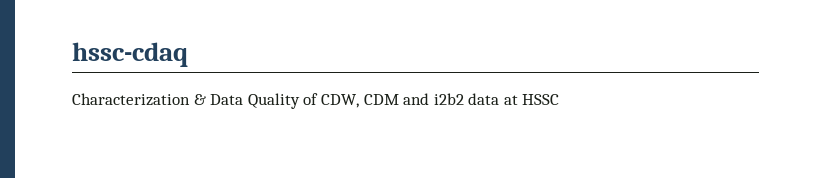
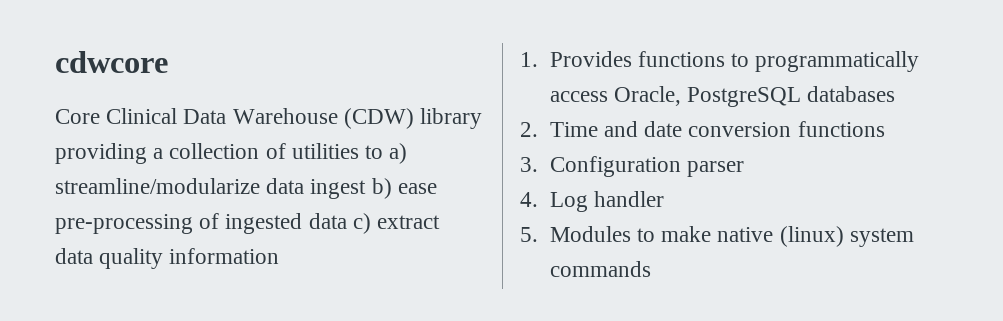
[72,42,188,67] [72,93,560,109] hssc-cdaq // Characterization & Data Quality of CDW, CDM and i2b2 data at HSSC -> [55,51,168,73] [55,108,483,129] [55,143,408,164] [55,178,437,199] [55,213,441,234] [55,248,280,269] [520,51,920,72] [549,86,896,107] [520,121,885,137] [520,156,744,177] [520,191,664,212] [520,226,914,247] [549,261,651,277] cdwcore // Core Clinical Data Warehouse (CDW) library providing a collection of utilities to a) streamline/modularize data ingest b) ease pre-processing of ingested data c) extract data quality information // 1. Provides functions to programmatically access Oracle, PostgreSQL databases // 2. Time and date conversion functions // 3. Configuration parser // 4. Log handler // 5. Modules to make native (linux) system commands

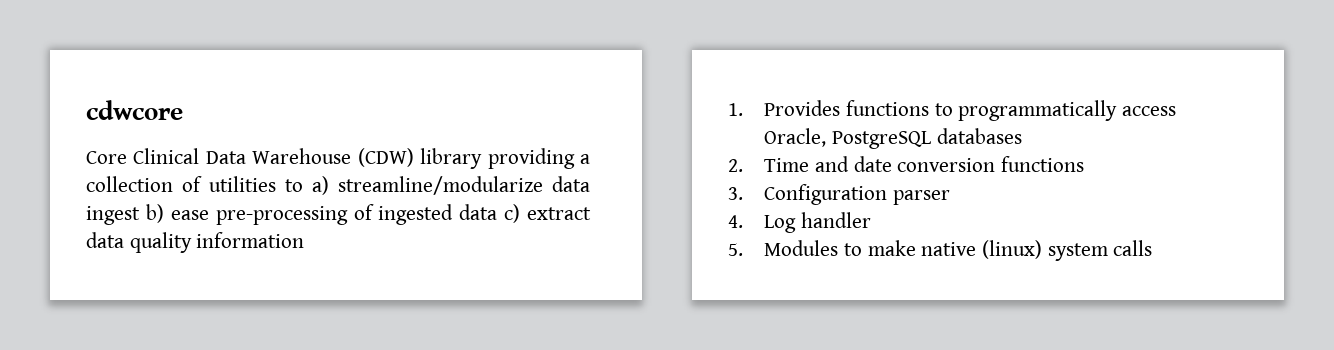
[549,261,651,277] commands -> [1113,240,1153,256] calls

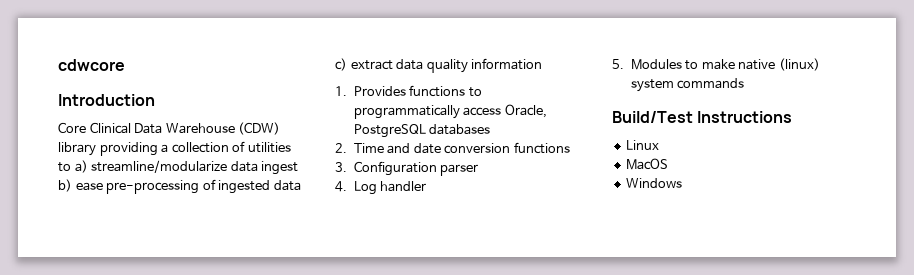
(183, 110) none -> [58,94,155,106] // Introduction
[1113,240,1153,256] calls -> [677,78,745,89] [612,111,793,123] [626,140,660,150] [626,158,669,170] [626,178,683,188] commands // Build/Test Instructions // Linux // MacOS // Windows

